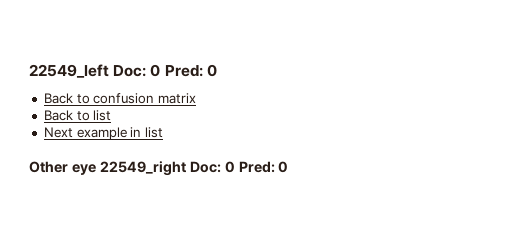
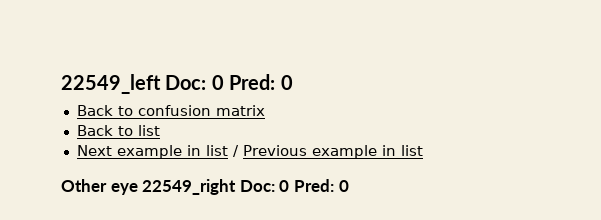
(163, 132) none -> [232,145,423,159] / Previous example in list

